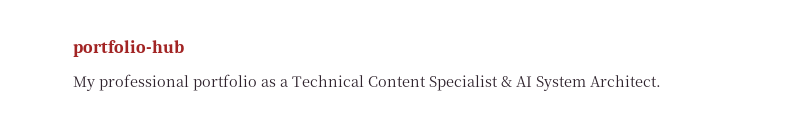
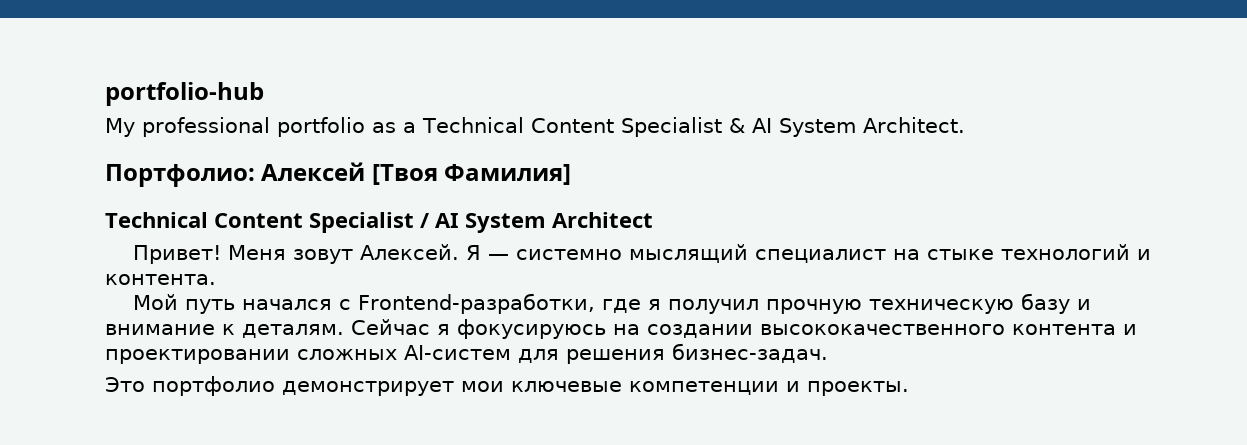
(661, 81) none -> [105,162,572,187] [105,212,653,233] [133,244,1152,264] [105,274,216,285] [133,293,1092,314] [105,319,1137,339] [105,343,828,364] [105,376,909,396] // Портфолио: Алексей [Твоя Фамилия] // Technical Content Specialist / AI System Architect // Привет! Меня зовут Алексей. Я — системно мыслящий специалист на стыке технологий и контента. // Мой путь начался с Frontend-разработки, где я получил прочную техническую базу и внимание к деталям. Сейчас я фокусируюсь на создании высококачественного контента и проектировании сложных AI-систем для решения бизнес-задач. // Это портфолио демонстрирует мои ключевые компетенции и проекты.

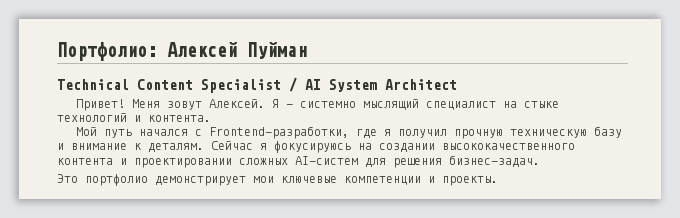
[105,82,264,106] [105,117,965,137] [105,162,572,187] portfolio-hub // My professional portfolio as a Technical Content Specialist & AI System Architect. // Портфолио: Алексей [Твоя Фамилия] -> [57,42,307,61] Портфолио: Алексей Пуйман

